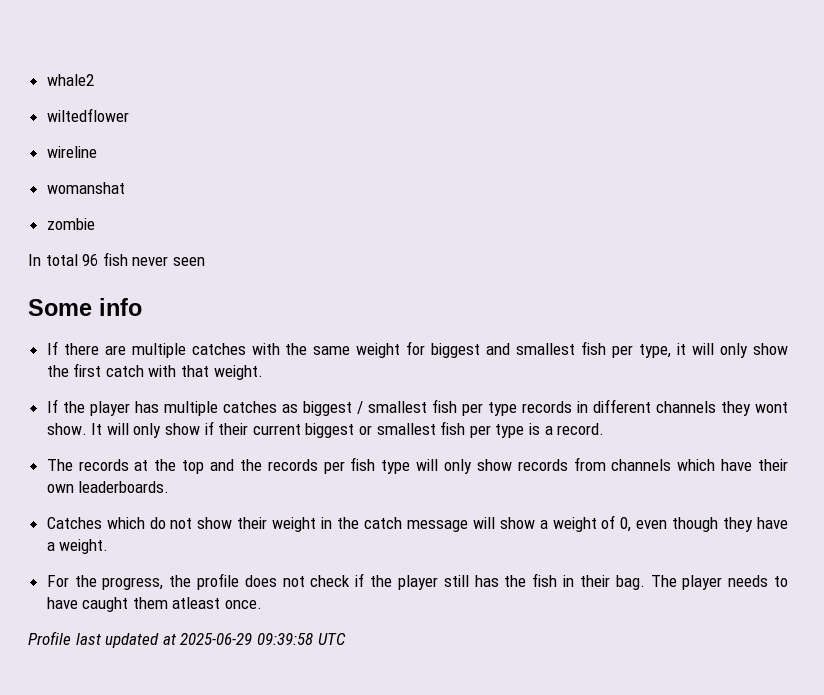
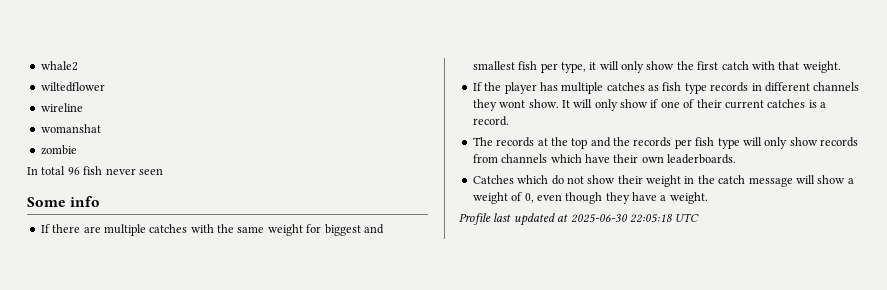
[302,399,483,416] biggest / smallest fish per -> [662,82,682,91] fish
[218,421,525,438] their current biggest or smallest fish per type -> [660,99,806,109] one of their current catches
[46,573,788,590] [46,597,263,612] // For the progress, the profile does not check if the player still has the fish in their bag. The player needs to have caught them atleast once. -> (708, 198) none
[180,633,313,645] 2025-06-29 09:39:58 -> [570,214,673,223] 2025-06-30 22:05:18

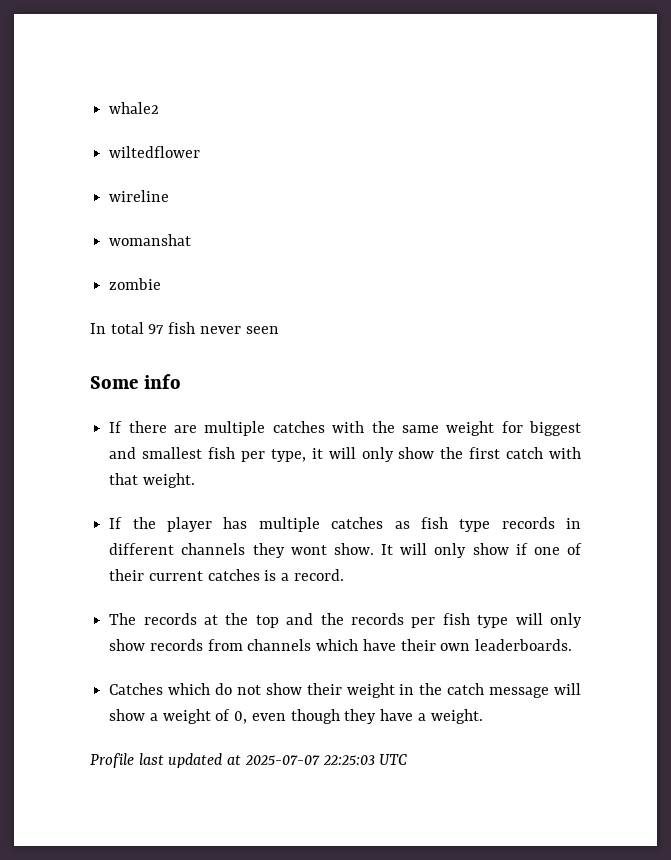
[67,167,80,175] 96 -> [148,324,165,334] 97
[570,214,673,223] 2025-06-30 22:05:18 -> [244,755,375,766] 2025-07-07 22:25:03

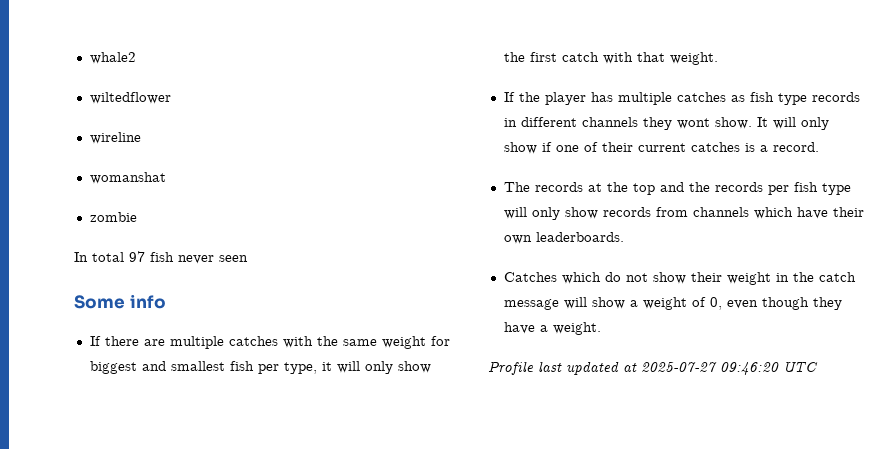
[244,755,375,766] 2025-07-07 22:25:03 -> [641,362,779,375] 2025-07-27 09:46:20

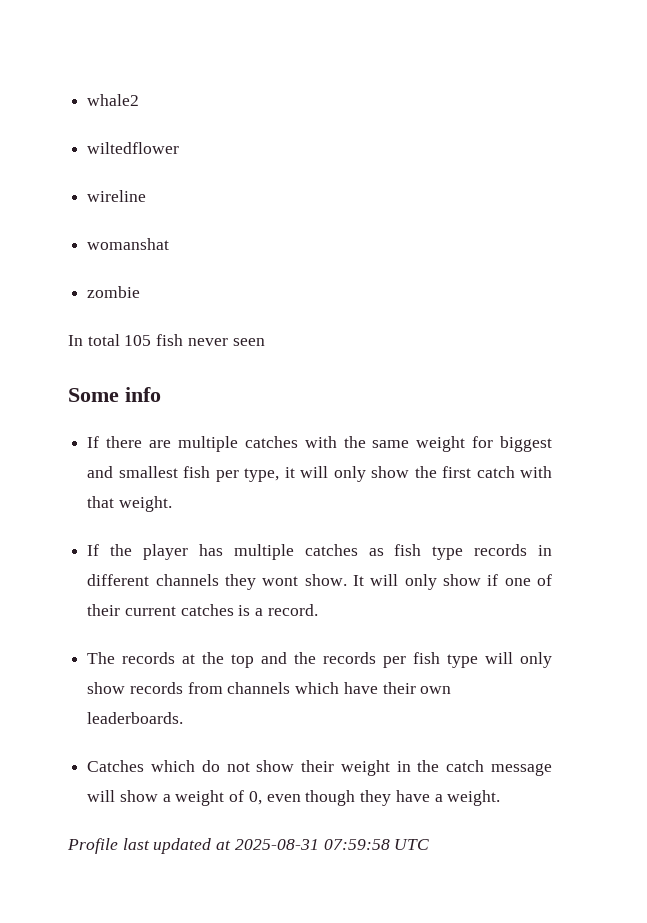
[129,251,145,262] 97 -> [124,335,152,346] 105
[641,362,779,375] 2025-07-27 09:46:20 -> [234,839,390,850] 2025-08-31 07:59:58

